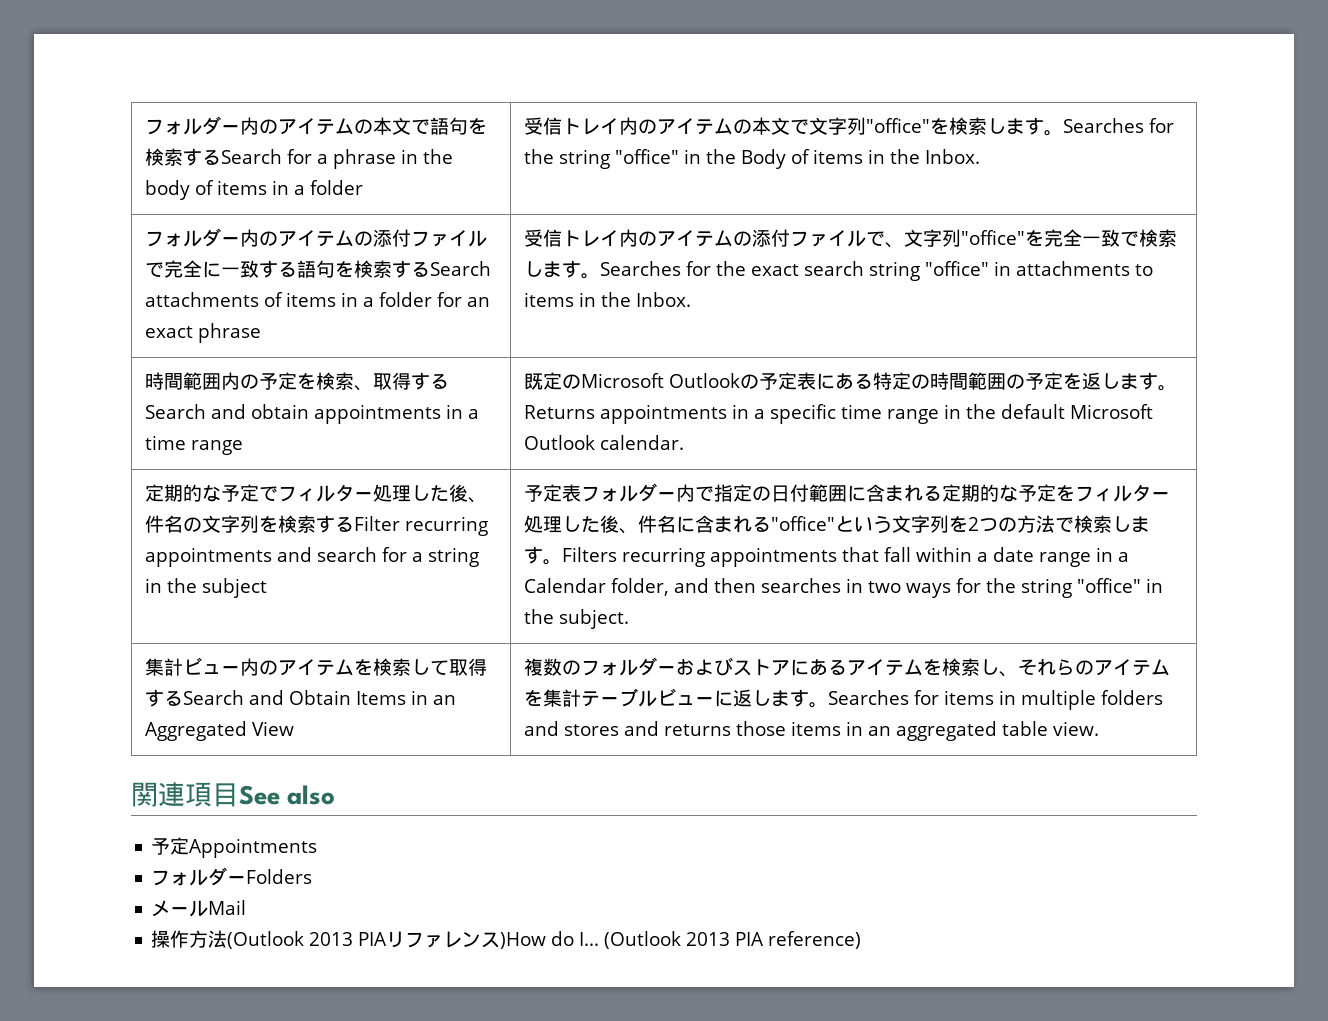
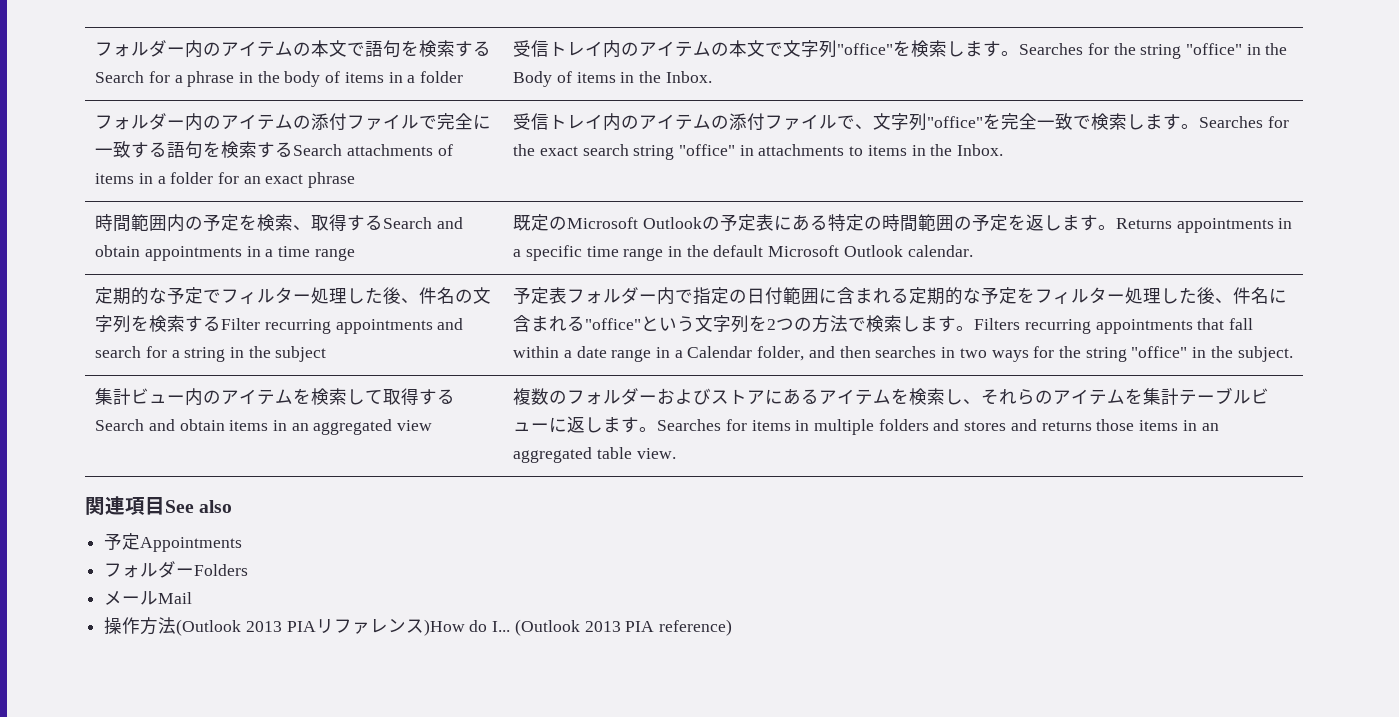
[289,690,457,705] [145,721,295,741] Obtain Items in an Aggregated View -> [179,419,433,435] obtain items in an aggregated view

